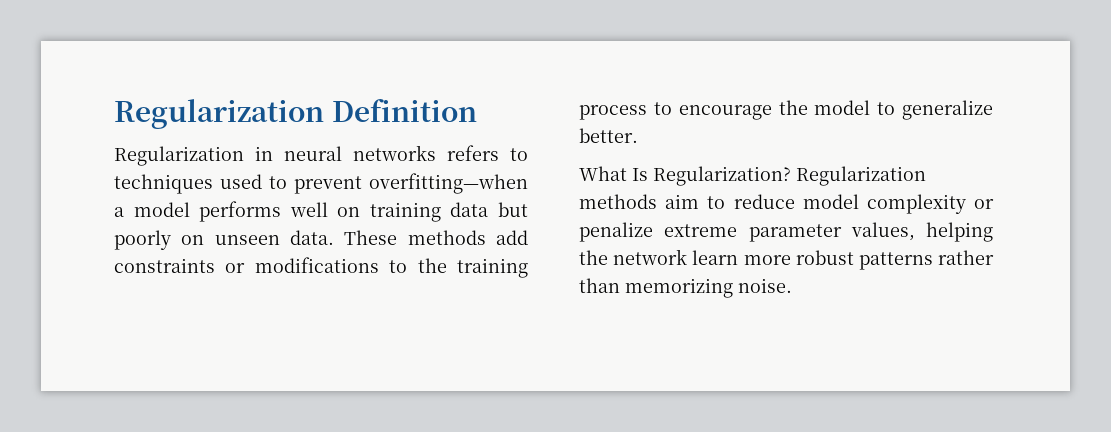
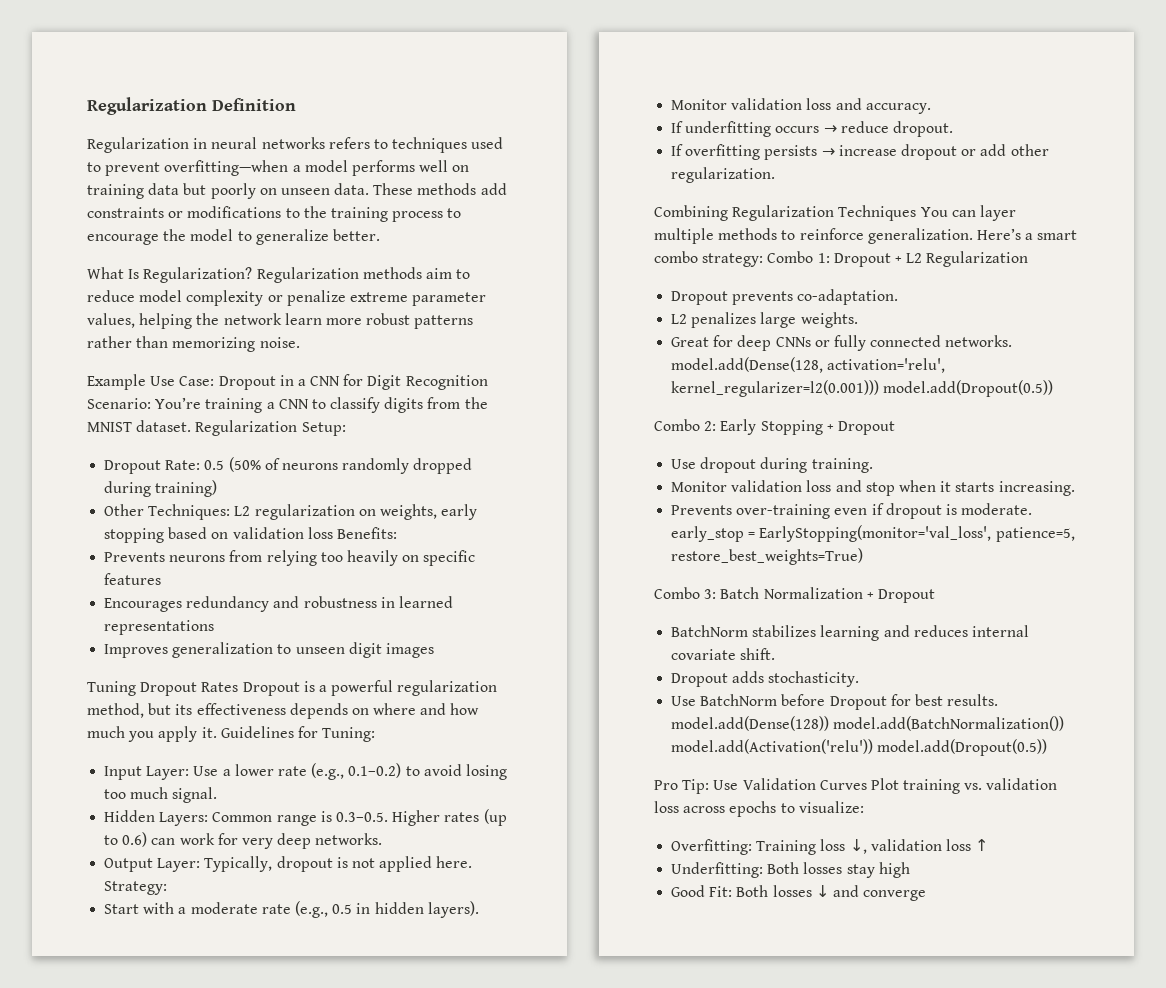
(792, 285) none -> [87,374,488,390] [87,397,488,413] [87,420,346,436] [104,457,473,474] [104,480,218,497] [104,504,478,520] [104,527,397,543] [104,550,476,566] [104,573,162,585] [104,596,453,612] [104,620,215,635] [104,642,434,658] [87,680,498,696] [87,703,480,719] [87,726,376,742] [104,763,507,780] [104,787,218,803] [104,809,507,826] [104,832,383,849] [104,856,473,872] [104,881,168,895] [104,901,479,918] [671,98,931,114] [671,121,953,137] [671,144,1049,160] [671,167,776,183] [654,205,1016,221] [654,228,1078,244] [654,251,1029,267] [671,289,899,305] [671,312,858,328] [671,335,1013,351] [671,357,946,373] [671,380,1054,397] [654,419,895,435] [671,457,873,473] [671,480,1075,496] [671,503,1033,519] [671,525,1075,542] [671,548,864,565] [654,587,935,603] [671,625,1029,641] [671,648,776,660] [671,671,860,687] [671,694,999,710] [671,716,1065,731] [671,739,1048,756] [654,778,1058,794] [654,801,864,817] [671,839,989,855] [671,862,910,878] [671,885,927,901] // Example Use Case: Dropout in a CNN for Digit Recognition Scenario: You’re training a CNN to classify digits from the MNIST dataset. Regularization Setup: // Dropout Rate: 0.5 (50% of neurons randomly dropped during training) // Other Techniques: L2 regularization on weights, early stopping based on validation loss Benefits: // Prevents neurons from relying too heavily on specific features // Encourages redundancy and robustness in learned representations // Improves generalization to unseen digit images // Tuning Dropout Rates Dropout is a powerful regularization method, but its effectiveness depends on where and how much you apply it. Guidelines for Tuning: // Input Layer: Use a lower rate (e.g., 0.1–0.2) to avoid losing too much signal. // Hidden Layers: Common range is 0.3–0.5. Higher rates (up to 0.6) can work for very deep networks. // Output Layer: Typically, dropout is not applied here. Strategy: // Start with a moderate rate (e.g., 0.5 in hidden layers). // Monitor validation loss and accuracy. // If underfitting occurs → reduce dropout. // If overfitting persists → increase dropout or add other regularization. // Combining Regularization Techniques You can layer multiple methods to reinforce generalization. Here’s a smart combo strategy: Combo 1: Dropout + L2 Regularization // Dropout prevents co-adaptation. // L2 penalizes large weights. // Great for deep CNNs or fully connected networks. model.add(Dense(128, activation='relu', kernel_regularizer=l2(0.001))) model.add(Dropout(0.5)) // Combo 2: Early Stopping + Dropout // Use dropout during training. // Monitor validation loss and stop when it starts increasing. // Prevents over-training even if dropout is moderate. early_stop = EarlyStopping(monitor='val_loss', patience=5, restore_best_weights=True) // Combo 3: Batch Normalization + Dropout // BatchNorm stabilizes learning and reduces internal covariate shift. // Dropout adds stochasticity. // Use BatchNorm before Dropout for best results. model.add(Dense(128)) model.add(BatchNormalization()) model.add(Activation('relu')) model.add(Dropout(0.5)) // Pro Tip: Use Validation Curves Plot training vs. validation loss across epochs to visualize: // Overfitting: Training loss ↓, validation loss ↑ // Underfitting: Both losses stay high // Good Fit: Both losses ↓ and converge

